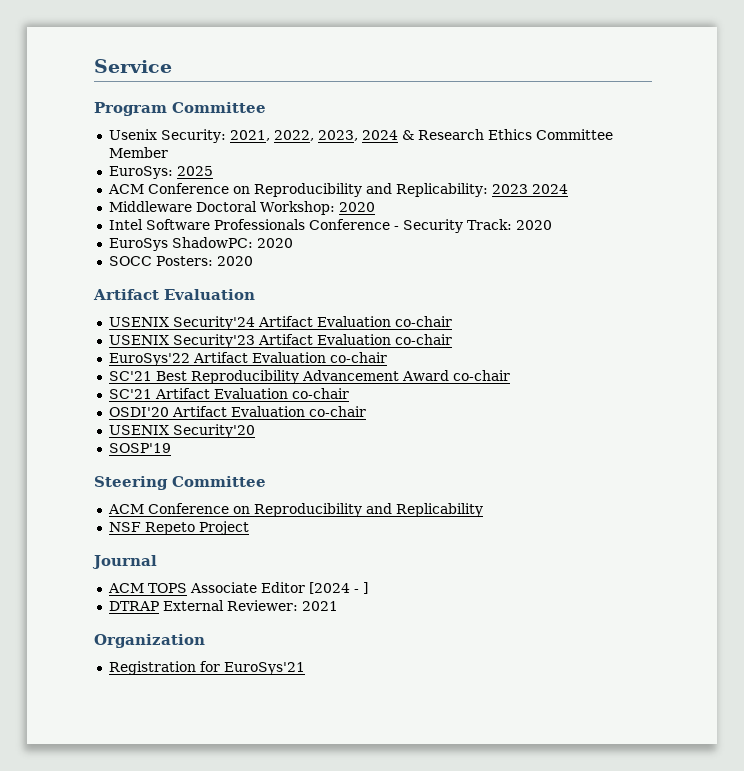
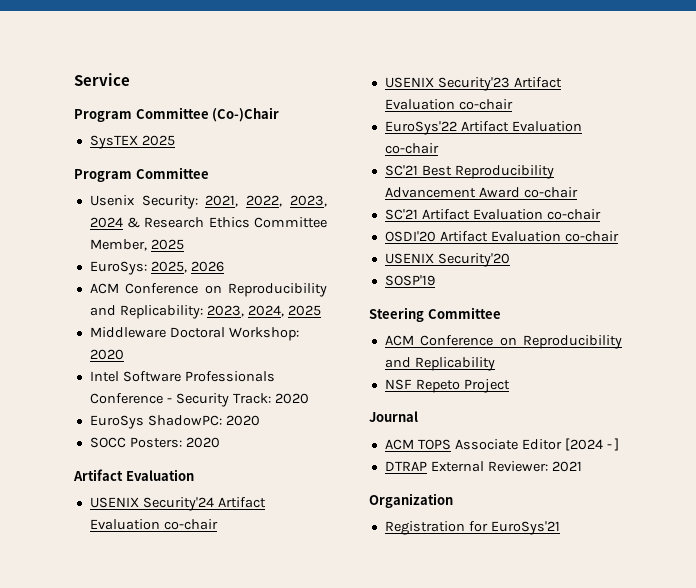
(172, 66) none -> [74,107,280,122] [89,135,175,149] // Program Committee (Co-)Chair // SysTEX 2025
[108,147,168,158] Member -> [89,239,184,251] Member, 2025
[176,166,213,176] 2025 -> [150,261,224,273] 2025, 2026
[491,184,568,194] 2023 2024 -> [206,305,321,317] 2023, 2024, 2025

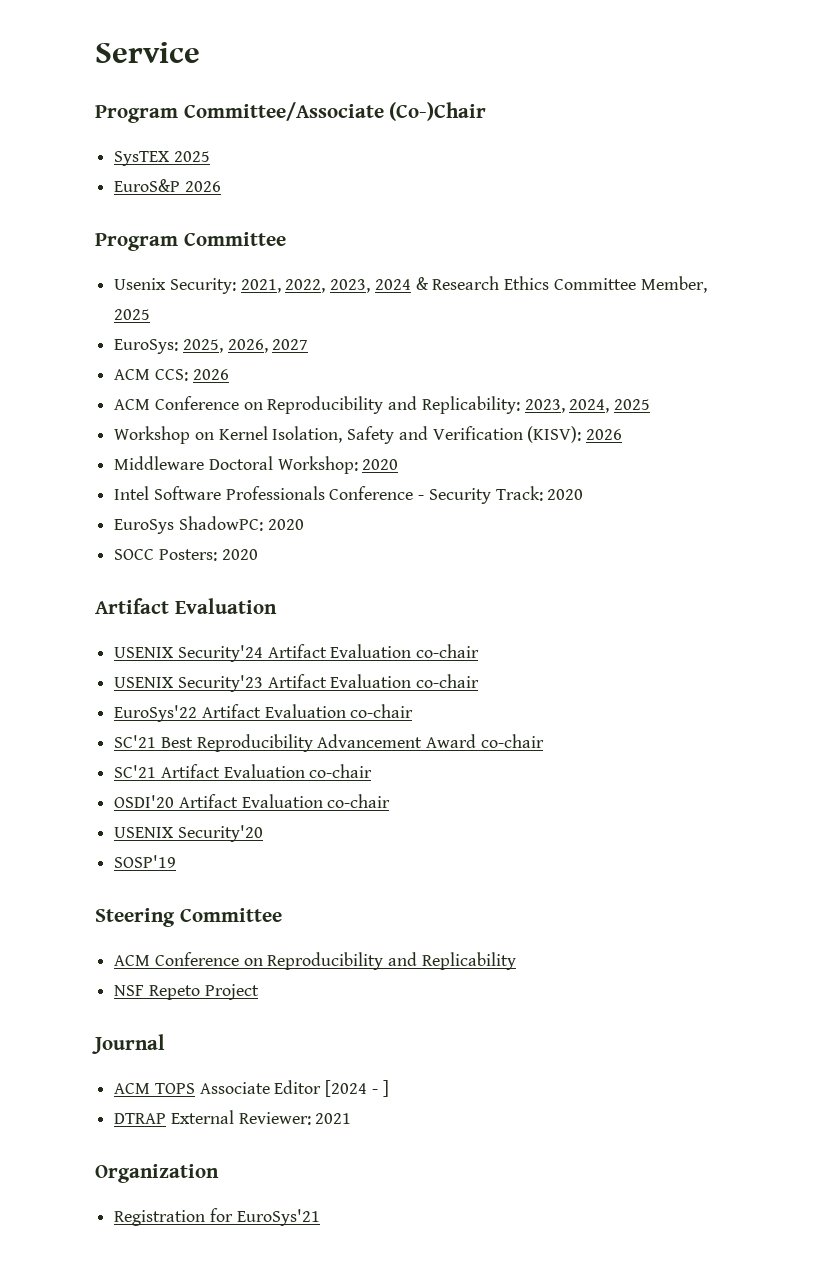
[135,107,209,119] Committee -> [183,102,384,121] Committee/Associate
(175, 140) none -> [114,179,221,192] // EuroS&P 2026
(187, 267) none -> [227,339,309,353] [114,369,188,381] 2026, 2027 // ACM CCS:
(321, 310) none -> [114,426,623,444] // Workshop on Kernel Isolation, Safety and Verification (KISV): 2026

